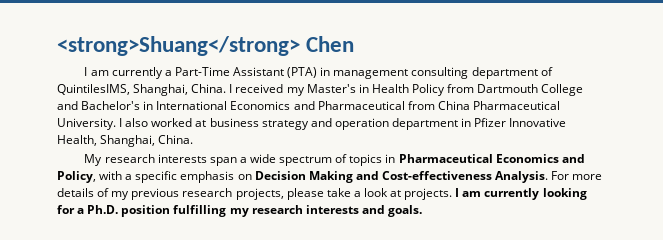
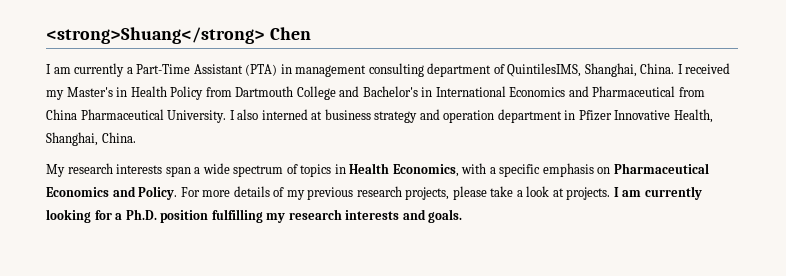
[151,118,193,127] worked -> [261,109,308,120] interned
[398,154,585,163] [57,171,96,183] Pharmaceutical Economics and Policy, -> [349,163,459,177] Health Economics,
[254,171,549,183] Decision Making and Cost-effectiveness Analysis. -> [613,163,709,174] [46,186,178,200] Pharmaceutical Economics and Policy.

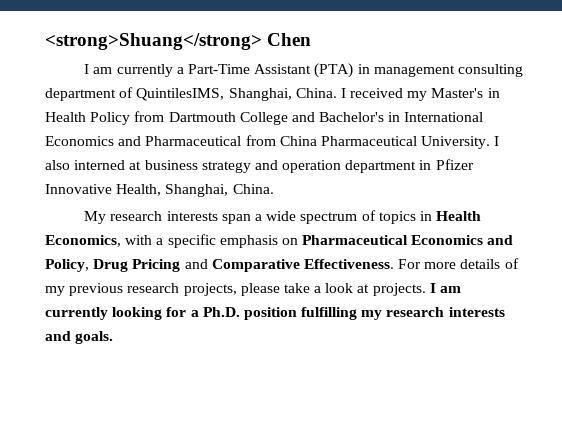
[138,186,178,200] Policy. -> [45,259,394,272] Policy, Drug Pricing and Comparative Effectiveness.

